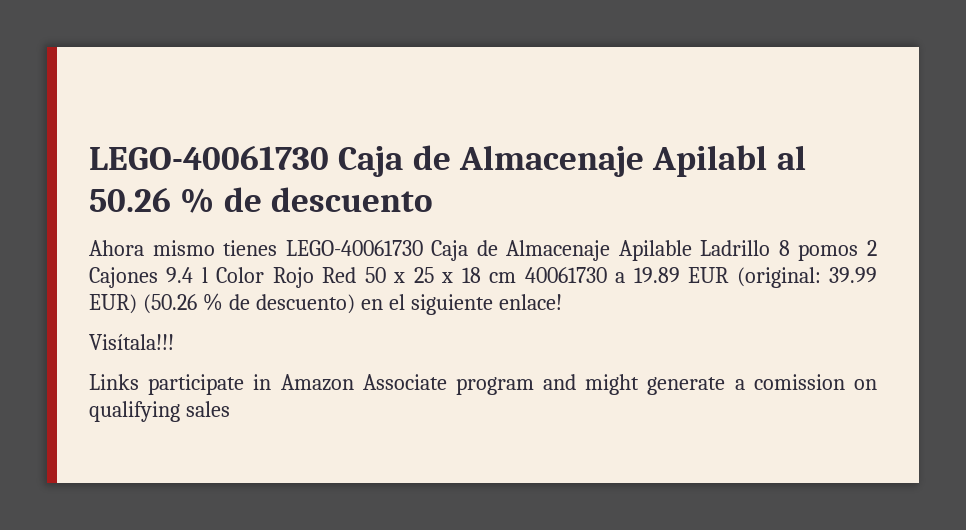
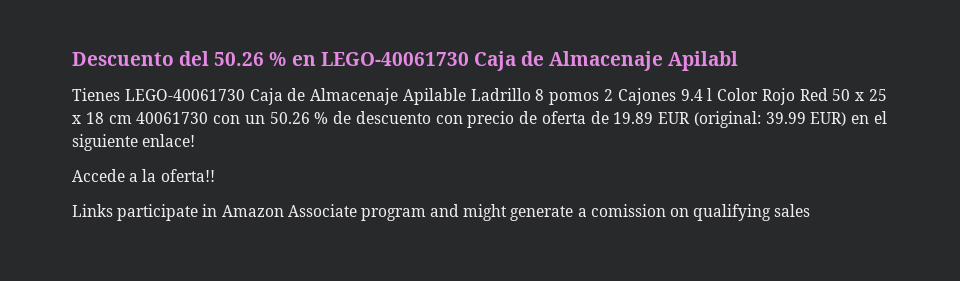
(89, 157) none -> [72,51,316,66] Descuento del 50.26 % en
[776,145,806,170] [89,187,433,213] [89,240,278,256] al 50.26 % de descuento // Ahora mismo tienes -> [72,88,120,101] // Tienes
[615,272,626,283] a -> [213,111,609,128] con un 50.26 % de descuento con precio de oferta de
[142,293,355,314] (50.26 % de descuento) -> (847, 119) none
[89,334,174,350] Visítala!!! -> [72,169,215,182] Accede a la oferta!!

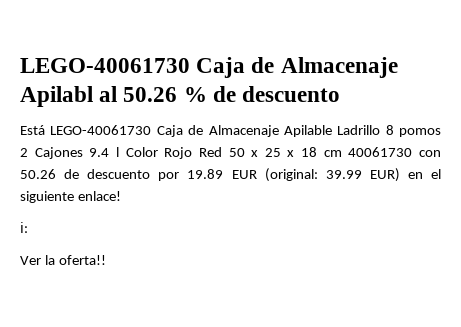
[72,51,316,66] Descuento del 50.26 % en -> (20, 65) none
[72,88,120,101] // Tienes -> [99,86,341,102] [20,125,45,135] al 50.26 % de descuento // Está
[244,111,609,128] un 50.26 % de descuento con precio de oferta de -> [20,169,180,181] 50.26 de descuento por
[72,169,139,182] Accede a -> [20,222,28,233] [20,256,41,265] ℹ: // Ver
[72,204,811,221] // Links participate in Amazon Associate program and might generate a comission on qualifying sales -> (106, 260) none

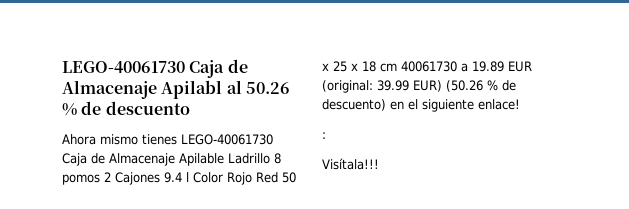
[20,125,45,135] Está -> [62,134,177,145] Ahora mismo tienes
[419,150,442,157] [20,169,180,181] con 50.26 de descuento por -> [461,63,468,72] a
(400, 175) none -> [446,80,516,92] [322,99,386,111] (50.26 % de descuento)
[20,222,28,233] [20,255,106,265] ℹ: // Ver la oferta!! -> [322,132,326,139] [322,158,379,170] : // Visítala!!!

